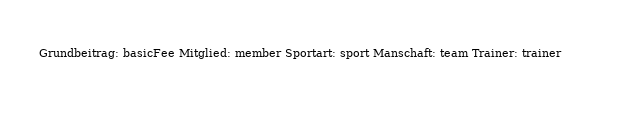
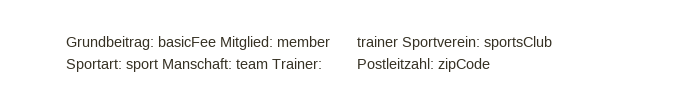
(562, 53) none -> [402,36,552,50] [357,58,490,72] Sportverein: sportsClub Postleitzahl: zipCode

